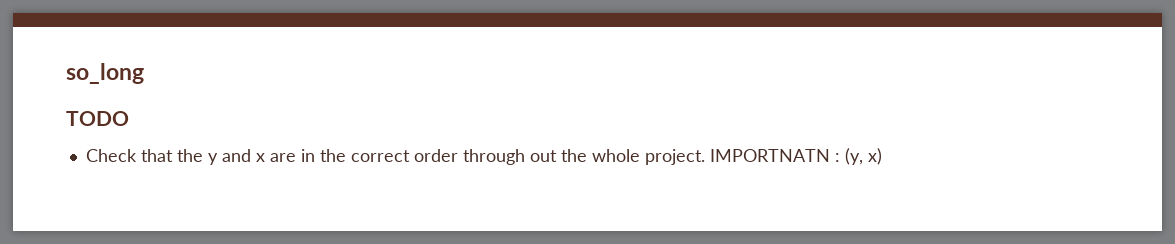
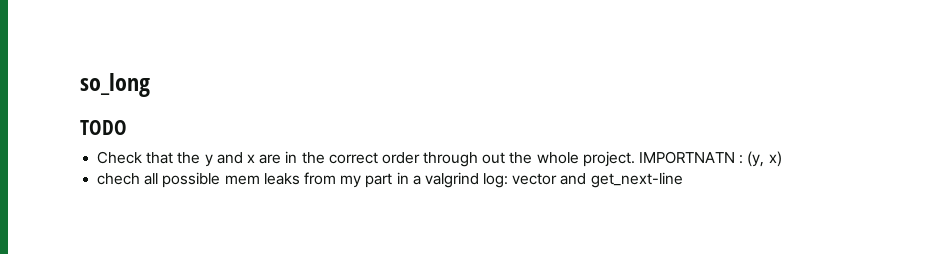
(882, 156) none -> [97,172,683,188] // chech all possible mem leaks from my part in a valgrind log: vector and get_next-line

